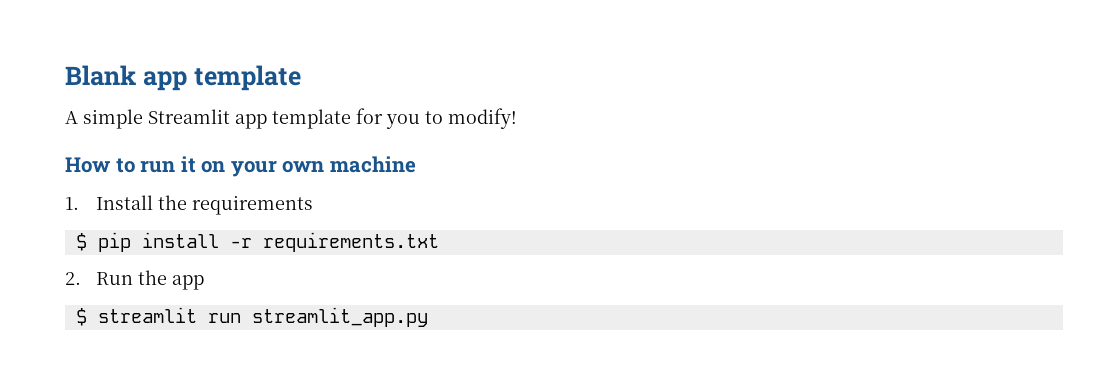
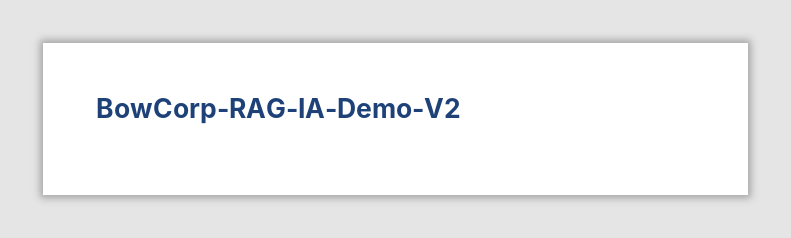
[65,65,301,91] [65,108,517,129] [65,156,416,177] [65,195,313,215] [75,232,439,252] [65,270,204,290] [75,307,428,327] Blank app template // A simple Streamlit app template for you to modify! // How to run it on your own machine // 1. Install the requirements // $ pip install -r requirements.txt // 2. Run the app // $ streamlit run streamlit_app.py -> [96,98,461,124] BowCorp-RAG-IA-Demo-V2

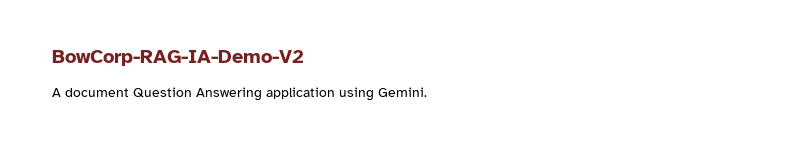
(461, 111) none -> [52,87,427,101] // A document Question Answering application using Gemini.

